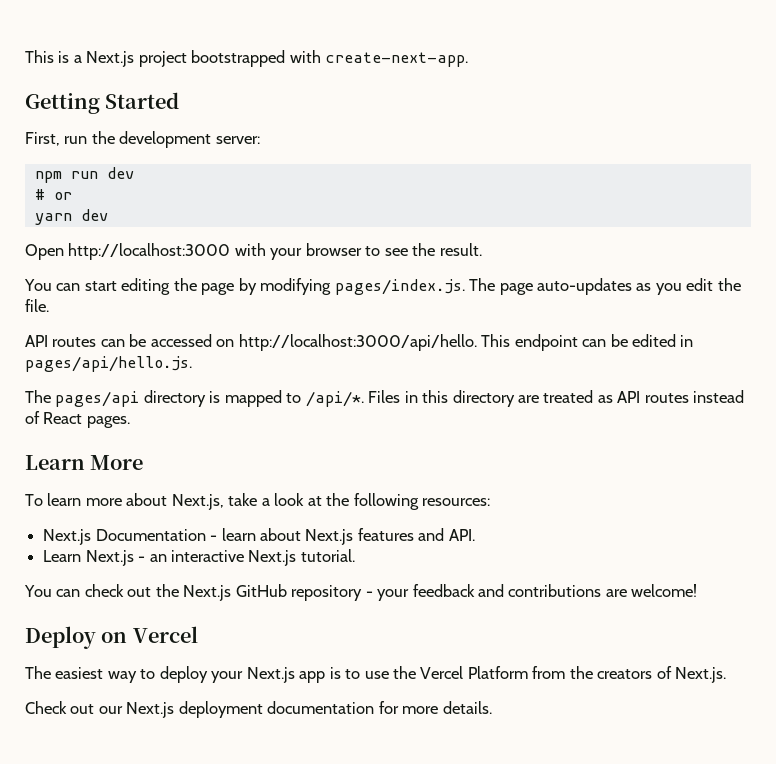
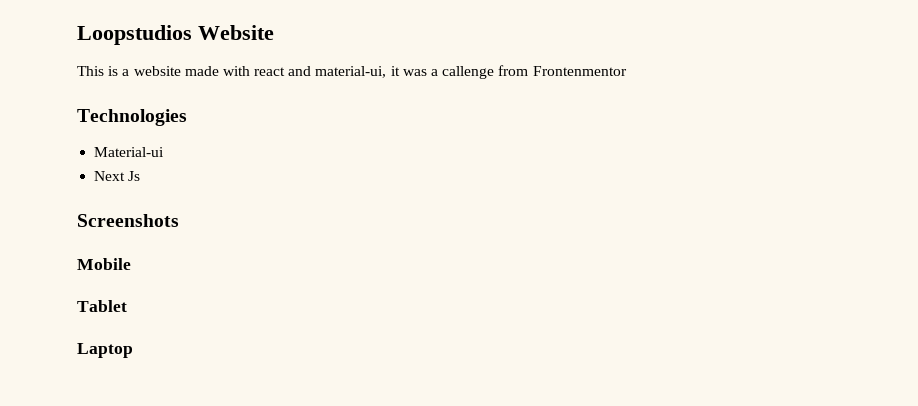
(25, 56) none -> [77,25,274,45] Loopstudios Website //
[86,50,469,67] [25,92,180,114] [25,131,260,148] [34,167,134,183] [34,189,72,200] [34,209,108,225] [25,243,482,260] [24,278,741,295] [25,299,49,312] [25,334,694,351] [25,356,192,372] [25,390,745,407] [25,411,130,428] [25,455,144,470] [25,493,490,510] [43,528,475,545] [43,549,355,566] [24,584,698,601] [25,626,198,649] [25,666,727,683] [25,701,492,718] Next.js project bootstrapped with create-next-app. // Getting Started // First, run the development server: // npm run dev // # or // yarn dev // Open http://localhost:3000 with your browser to see the result. // You can start editing the page by modifying pages/index.js. The page auto-updates as you edit the file. // API routes can be accessed on http://localhost:3000/api/hello. This endpoint can be edited in pages/api/hello.js. // The pages/api directory is mapped to /api/*. Files in this directory are treated as API routes instead of React pages. // Learn More // To learn more about Next.js, take a look at the following resources: // Next.js Documentation - learn about Next.js features and API. // Learn Next.js - an interactive Next.js tutorial. // You can check out the Next.js GitHub repository - your feedback and contributions are welcome! // Deploy on Vercel // The easiest way to deploy your Next.js app is to use the Vercel Platform from the creators of Next.js. // Check out our Next.js deployment documentation for more details. -> [133,65,627,79] [77,109,187,126] [94,147,165,157] [94,171,141,181] [77,214,179,227] [77,258,131,270] [77,300,127,312] [77,343,133,358] website made with react and material-ui, it was a callenge from Frontenmentor // Technologies // Material-ui // Next Js // Screenshots // Mobile // Tablet // Laptop

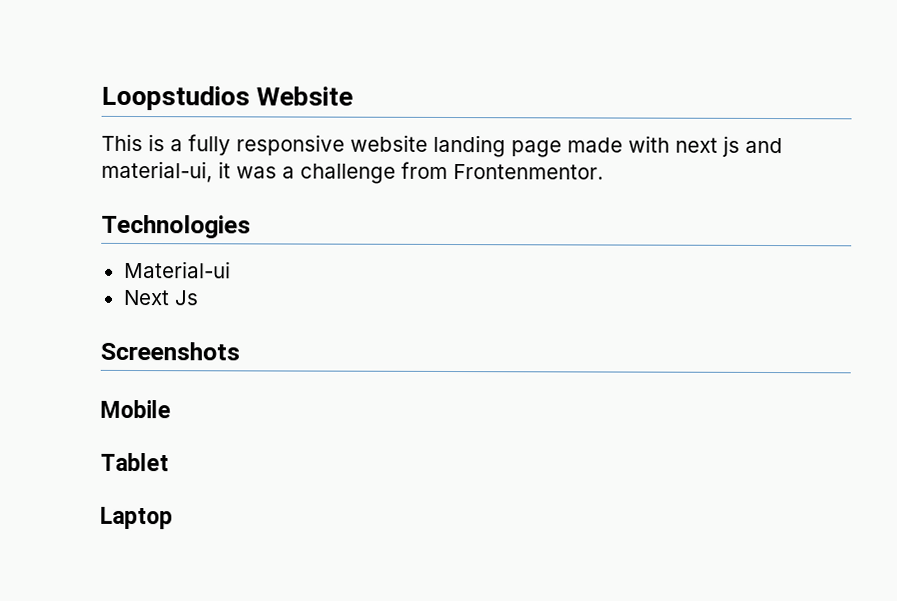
[133,66,286,76] website made with react -> [188,134,740,158] fully responsive website landing page made with next js
[442,65,627,79] callenge from Frontenmentor -> [300,161,604,184] challenge from Frontenmentor.

